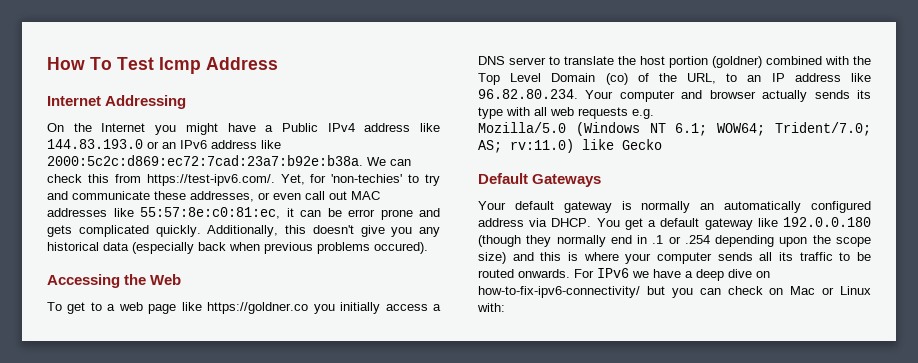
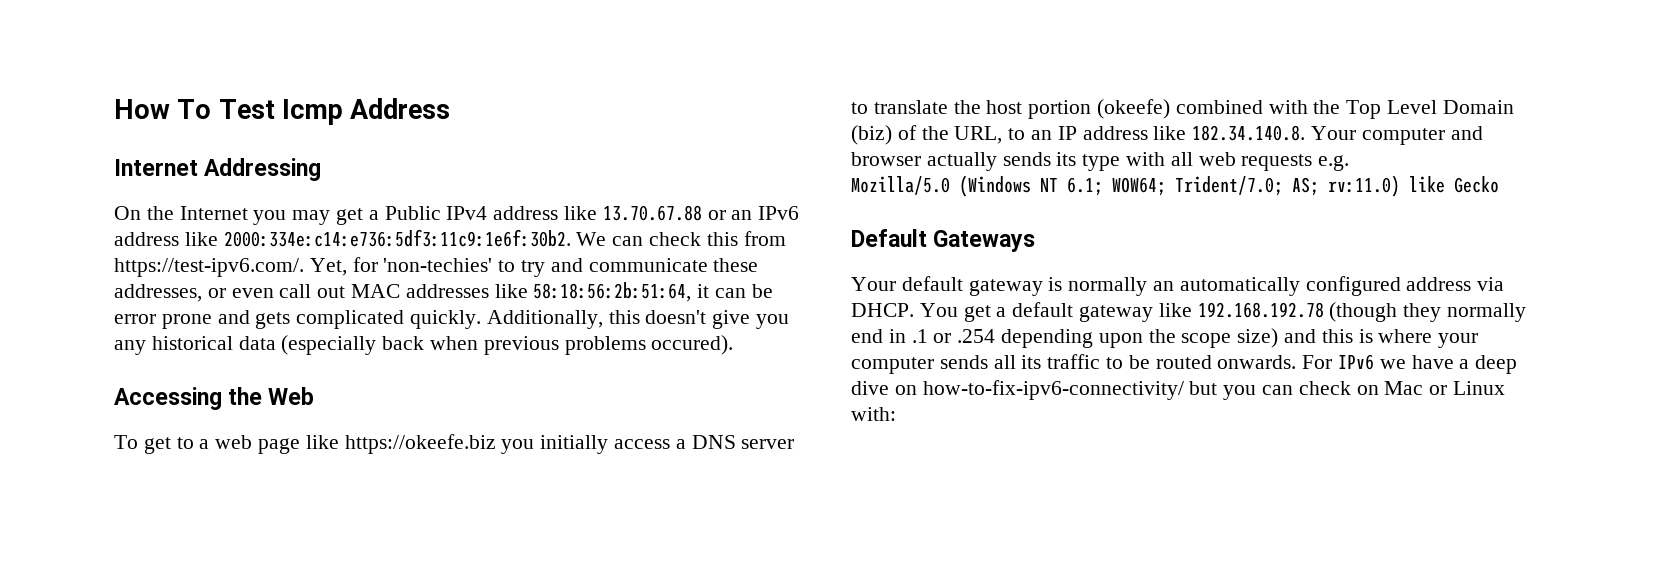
[185,123,256,135] might have -> [292,208,364,225] may get
[47,139,143,149] 144.83.193.0 -> [602,205,702,221] 13.70.67.88
[47,155,363,166] 2000:5c2c:d869:ec72:7cad:23a7:b92e:b38a. -> [223,229,571,247] 2000:334e:c14:e736:5df3:11c9:1e6f:30b2.
[140,207,280,219] 55:57:8e:c0:81:ec, -> [533,282,692,302] 58:18:56:2b:51:64,
[207,302,309,314] https://goldner.co -> [344,434,496,454] https://okeefe.biz
[712,56,762,68] (goldner) -> [1097,99,1171,119] (okeefe)
[605,73,628,85] (co) -> [851,125,892,145] (biz)
[478,89,578,99] 96.82.80.234. -> [1192,125,1306,141] 182.34.140.8.
[783,217,871,227] 192.0.0.180 -> [1197,302,1324,318] 192.168.192.78

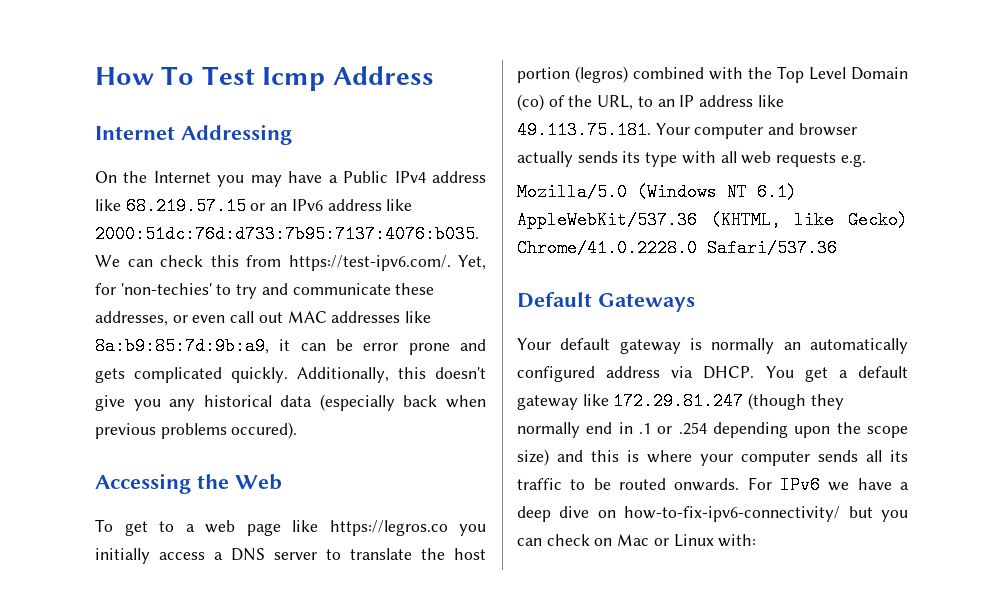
[336,208,364,225] get -> [288,171,323,183] have
[602,205,702,221] 13.70.67.88 -> [125,197,246,215] 68.219.57.15
[223,229,571,247] 2000:334e:c14:e736:5df3:11c9:1e6f:30b2. -> [95,225,479,243] 2000:51dc:76d:d733:7b95:7137:4076:b035.
[533,282,692,302] 58:18:56:2b:51:64, -> [95,337,269,355] 8a:b9:85:7d:9b:a9,
[344,434,496,454] https://okeefe.biz -> [329,520,448,536] https://legros.co
[1097,99,1171,119] (okeefe) -> [575,66,628,83] (legros)
[851,125,892,145] (biz) -> [517,94,544,111] (co)
[1192,125,1306,141] 182.34.140.8. -> [517,121,651,139] 49.113.75.181.
[1067,175,1499,197] 6.1; WOW64; Trident/7.0; AS; rv:11.0) like Gecko -> [757,183,797,201] [517,211,908,229] [517,239,837,257] 6.1) AppleWebKit/537.36 (KHTML, like Gecko) Chrome/41.0.2228.0 Safari/537.36
[1197,302,1324,318] 192.168.192.78 -> [613,392,744,410] 172.29.81.247

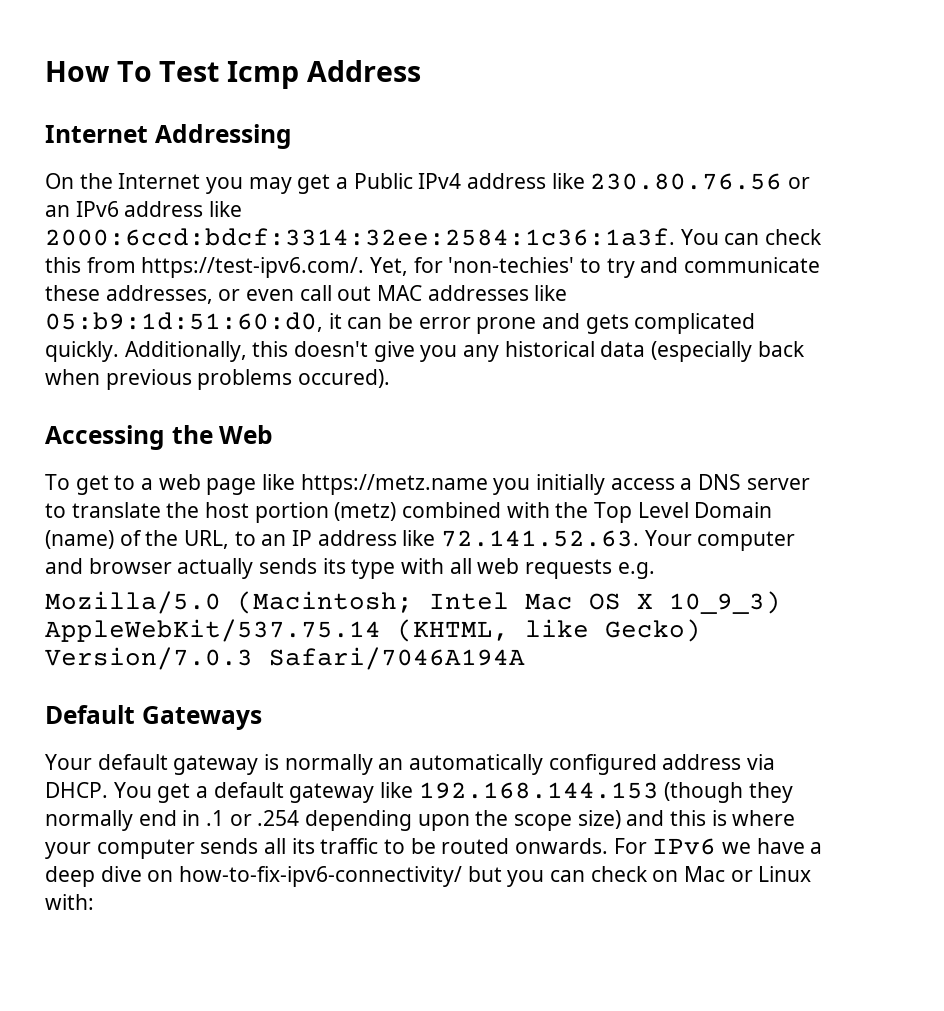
[288,171,323,183] have -> [297,174,331,194] get
[125,197,246,215] 68.219.57.15 -> [590,173,783,190] 230.80.76.56
[95,225,479,243] [95,255,120,267] 2000:51dc:76d:d733:7b95:7137:4076:b035. We -> [45,228,719,246] 2000:6ccd:bdcf:3314:32ee:2584:1c36:1a3f. You
[95,337,269,355] 8a:b9:85:7d:9b:a9, -> [45,312,323,332] 05:b9:1d:51:60:d0,
[329,520,448,536] https://legros.co -> [300,474,488,495] https://metz.name
[575,66,628,83] (legros) -> [334,502,397,521] (metz)
[517,94,544,111] (co) -> [45,530,114,549] (name)
[517,121,651,139] 49.113.75.181. -> [441,530,640,547] 72.141.52.63.
[637,183,797,201] [517,211,697,229] (Windows NT 6.1) AppleWebKit/537.36 -> [237,591,781,614] [45,619,381,642] (Macintosh; Intel Mac OS X 10_9_3) AppleWebKit/537.75.14
[517,239,837,257] Chrome/41.0.2228.0 Safari/537.36 -> [45,647,525,670] Version/7.0.3 Safari/7046A194A
[613,392,744,410] 172.29.81.247 -> [418,782,659,799] 192.168.144.153

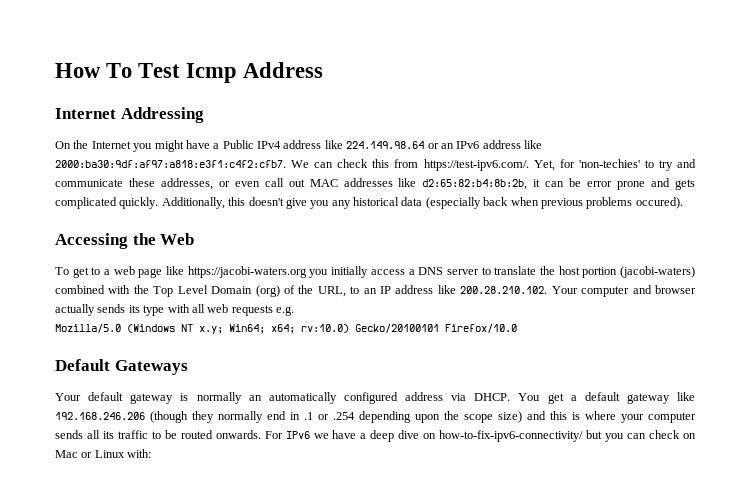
[248,174,331,194] may get -> [154,140,210,152] might have
[590,173,783,190] 230.80.76.56 -> [346,141,425,149] 224.149.98.64
[45,228,719,246] 2000:6ccd:bdcf:3314:32ee:2584:1c36:1a3f. You -> [55,160,310,168] 2000:ba30:9df:af97:a818:e3f1:c4f2:cfb7. We
[45,312,323,332] 05:b9:1d:51:60:d0, -> [422,179,528,190] d2:65:82:b4:8b:2b,
[300,474,488,495] https://metz.name -> [187,266,307,278] https://jacobi-waters.org
[334,502,397,521] (metz) -> [620,266,695,278] (jacobi-waters)
[45,530,114,549] (name) -> [255,285,280,297] (org)
[441,530,640,547] 72.141.52.63. -> [460,286,548,294] 200.28.210.102.
[237,591,781,614] [45,619,701,642] [45,647,525,670] (Macintosh; Intel Mac OS X 10_9_3) AppleWebKit/537.75.14 (KHTML, like Gecko) Version/7.0.3 Safari/7046A194A -> [127,324,517,334] (Windows NT x.y; Win64; x64; rv:10.0) Gecko/20100101 Firefox/10.0
[418,782,659,799] 192.168.144.153 -> [55,412,145,420] 192.168.246.206

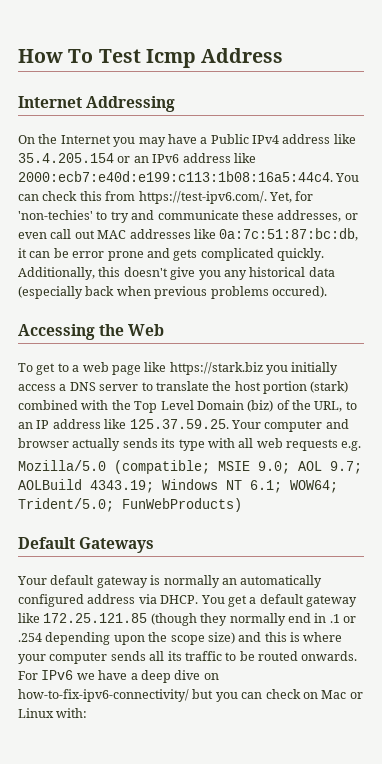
[154,140,184,152] might -> [138,137,166,147] may
[346,141,425,149] 224.149.98.64 -> [18,153,114,163] 35.4.205.154
[55,160,310,168] 2000:ba30:9df:af97:a818:e3f1:c4f2:cfb7. We -> [18,171,360,182] 2000:ecb7:e40d:e199:c113:1b08:16a5:44c4. You
[422,179,528,190] d2:65:82:b4:8b:2b, -> [219,228,359,241] 0a:7c:51:87:bc:db,
[187,266,307,278] https://jacobi-waters.org -> [169,362,263,375] https://stark.biz
[620,266,695,278] (jacobi-waters) -> [310,381,349,393] (stark)
[255,285,280,297] (org) -> [247,400,274,412] (biz)
[460,286,548,294] 200.28.210.102. -> [129,419,229,429] 125.37.59.25.
[127,324,517,334] (Windows NT x.y; Win64; x64; rv:10.0) Gecko/20100101 Firefox/10.0 -> [114,460,362,474] [18,479,338,493] [18,498,242,512] (compatible; MSIE 9.0; AOL 9.7; AOLBuild 4343.19; Windows NT 6.1; WOW64; Trident/5.0; FunWebProducts)
[55,412,145,420] 192.168.246.206 -> [43,613,148,623] 172.25.121.85

